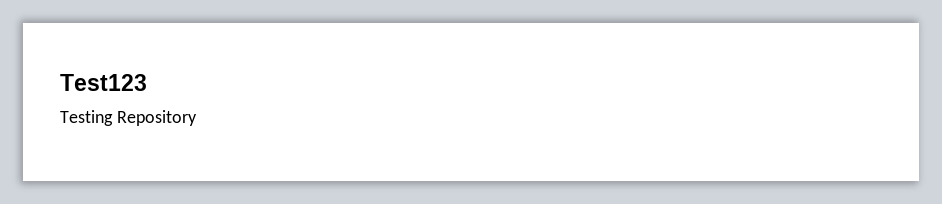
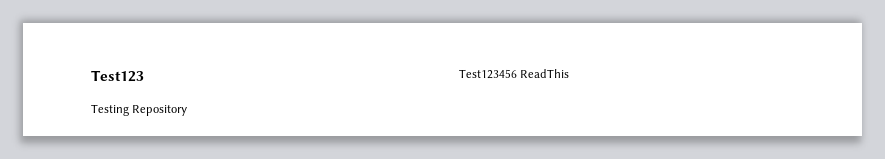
(197, 118) none -> [459,69,570,79] // Test123456 ReadThis

